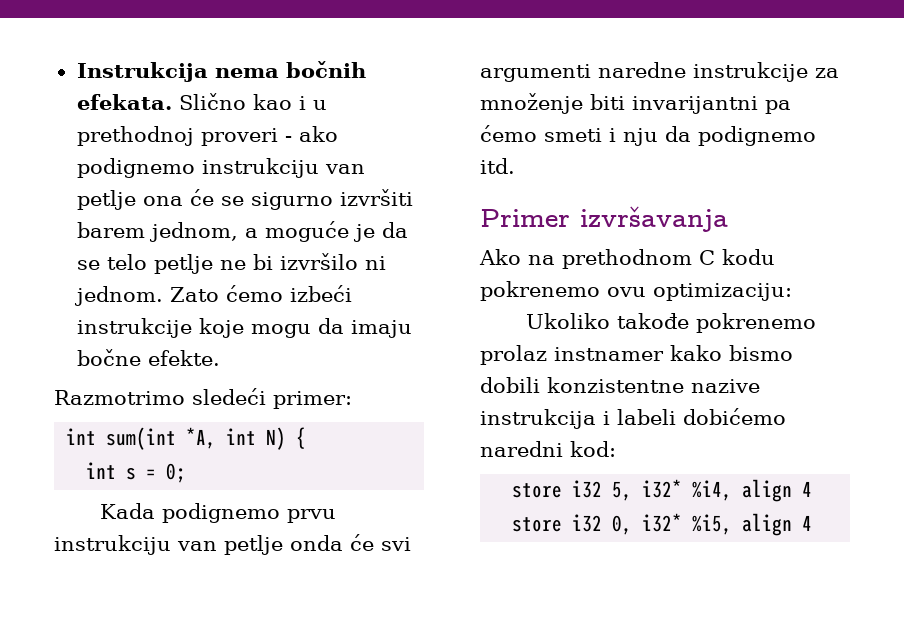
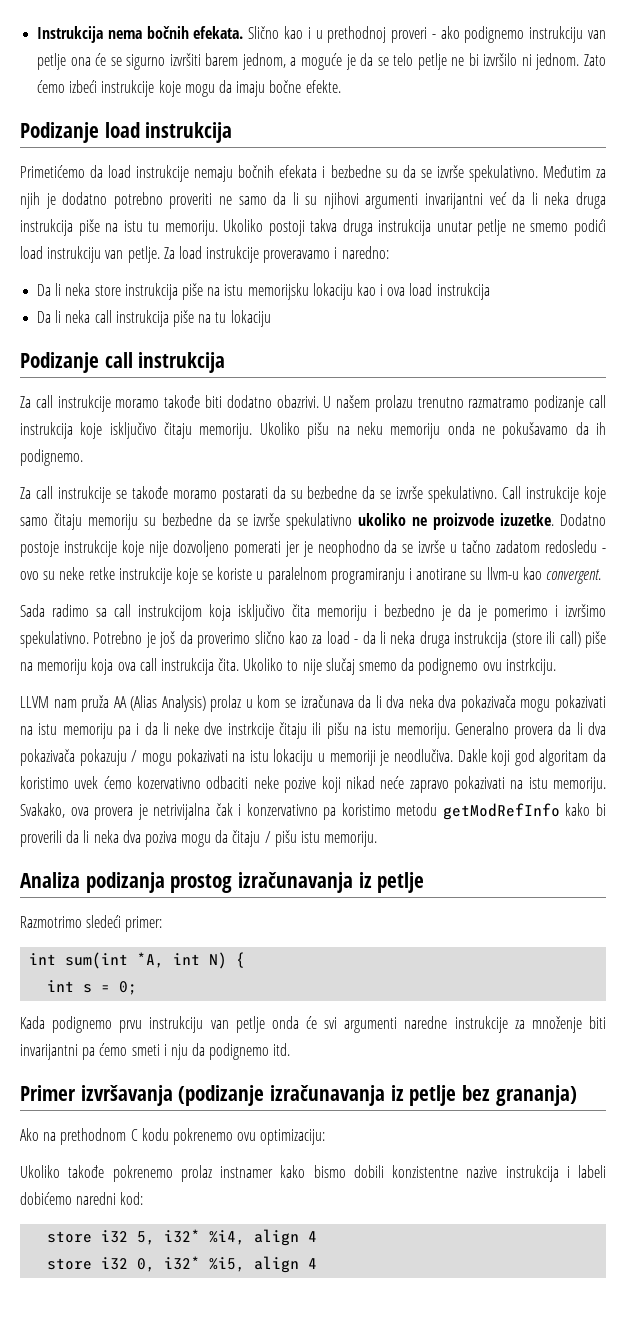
(220, 358) none -> [20,122,233,143] [20,165,606,182] [20,192,606,209] [20,219,607,236] [20,246,389,263] [37,283,490,300] [37,310,271,327] [20,352,226,373] [20,395,606,412] [20,422,606,439] [20,449,83,466] [20,486,606,503] [20,513,606,530] [20,540,606,557] [20,567,601,584] [20,604,606,621] [20,631,607,648] [20,658,556,675] [20,695,606,712] [20,722,606,739] [20,749,606,766] [20,776,606,793] [20,803,607,820] [20,830,378,847] [20,872,425,893] // Podizanje load instrukcija // Primetićemo da load instrukcije nemaju bočnih efekata i bezbedne su da se izvrše spekulativno. Međutim za njih je dodatno potrebno proveriti ne samo da li su njihovi argumenti invarijantni već da li neka druga instrukcija piše na istu tu memoriju. Ukoliko postoji takva druga instrukcija unutar petlje ne smemo podići load instrukciju van petlje. Za load instrukcije proveravamo i naredno: // Da li neka store instrukcija piše na istu memorijsku lokaciju kao i ova load instrukcija // Da li neka call instrukcija piše na tu lokaciju // Podizanje call instrukcija // Za call instrukcije moramo takođe biti dodatno obazrivi. U našem prolazu trenutno razmatramo podizanje call instrukcija koje isključivo čitaju memoriju. Ukoliko pišu na neku memoriju onda ne pokušavamo da ih podignemo. // Za call instrukcije se takođe moramo postarati da su bezbedne da se izvrše spekulativno. Call instrukcije koje samo čitaju memoriju su bezbedne da se izvrše spekulativno ukoliko ne proizvode izuzetke. Dodatno postoje instrukcije koje nije dozvoljeno pomerati jer je neophodno da se izvrše u tačno zadatom redosledu - ovo su neke retke instrukcije koje se koriste u paralelnom programiranju i anotirane su llvm-u kao convergent. // Sada radimo sa call instrukcijom koja isključivo čita memoriju i bezbedno je da je pomerimo i izvršimo spekulativno. Potrebno je još da proverimo slično kao za load - da li neka druga instrukcija (store ili call) piše na memoriju koja ova call instrukcija čita. Ukoliko to nije slučaj smemo da podignemo ovu instrkciju. // LLVM nam pruža AA (Alias Analysis) prolaz u kom se izračunava da li dva neka dva pokazivača mogu pokazivati na istu memoriju pa i da li neke dve instrkcije čitaju ili pišu na istu memoriju. Generalno provera da li dva pokazivača pokazuju / mogu pokazivati na istu lokaciju u memoriji je neodlučiva. Dakle koji god algoritam da koristimo uvek ćemo kozervativno odbaciti neke pozive koji nikad neće zapravo pokazivati na istu memoriju. Svakako, ova provera je netrivijalna čak i konzervativno pa koristimo metodu getModRefInfo kako bi proverili da li neka dva poziva mogu da čitaju / pišu istu memoriju. // Analiza podizanja prostog izračunavanja iz petlje
(728, 219) none -> [178,1085,577,1106] (podizanje izračunavanja iz petlje bez grananja)

